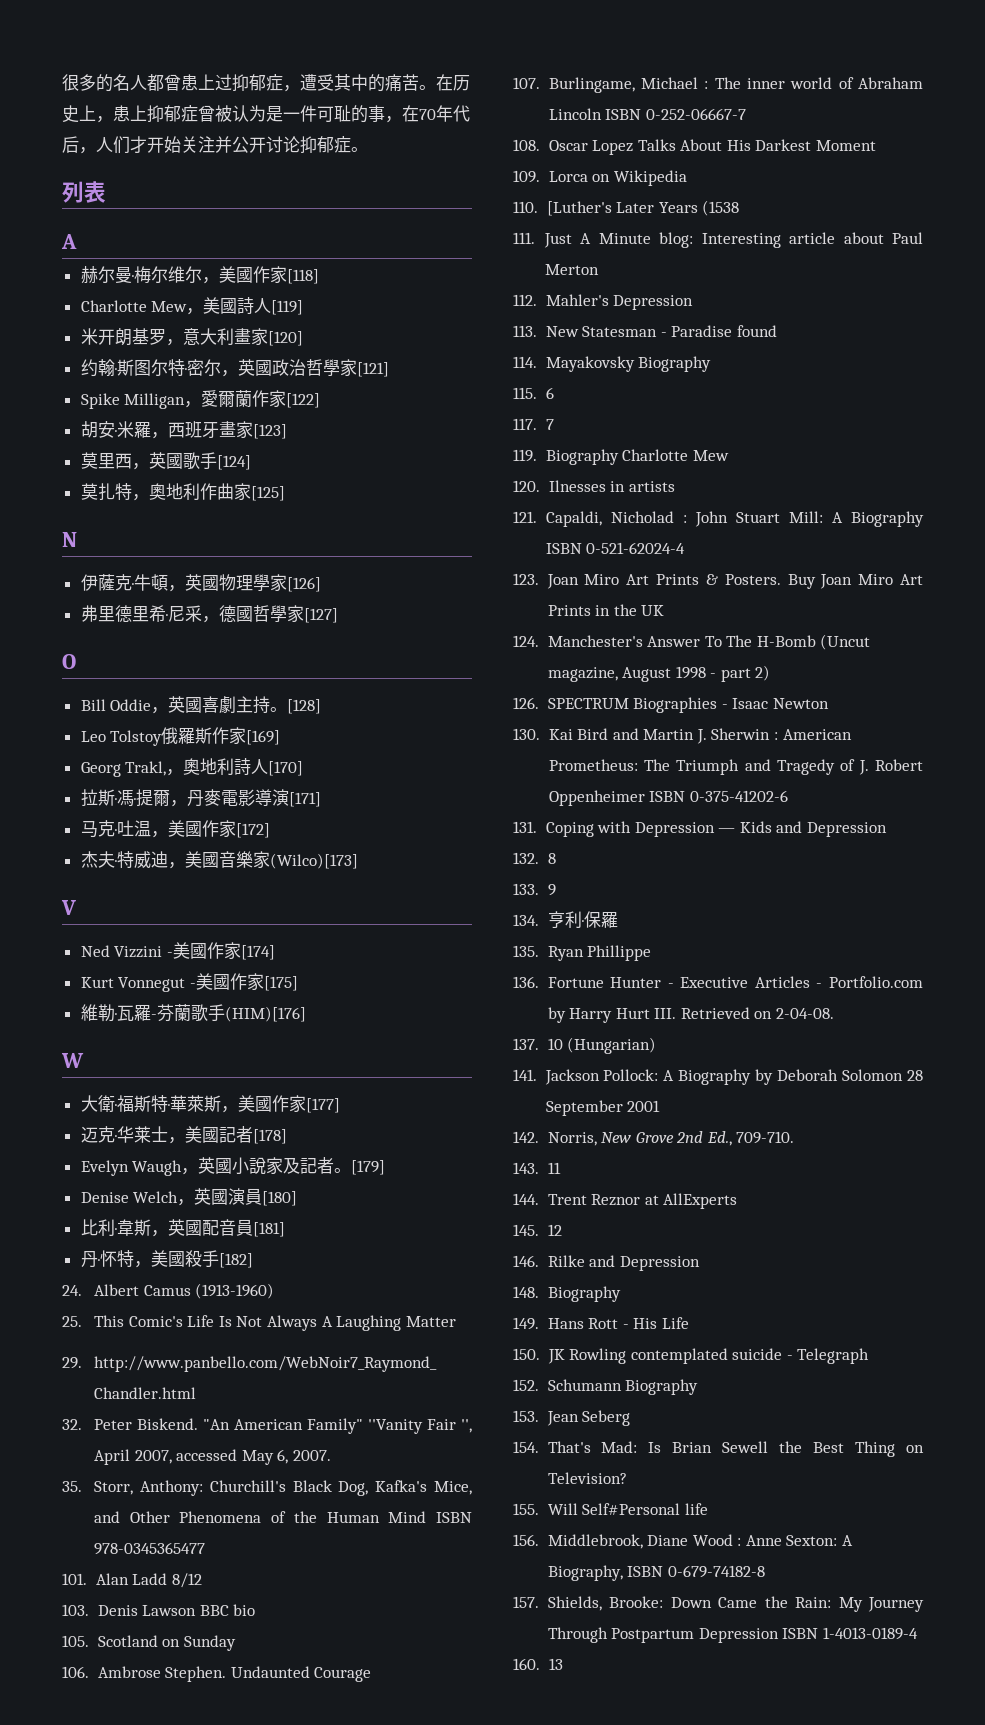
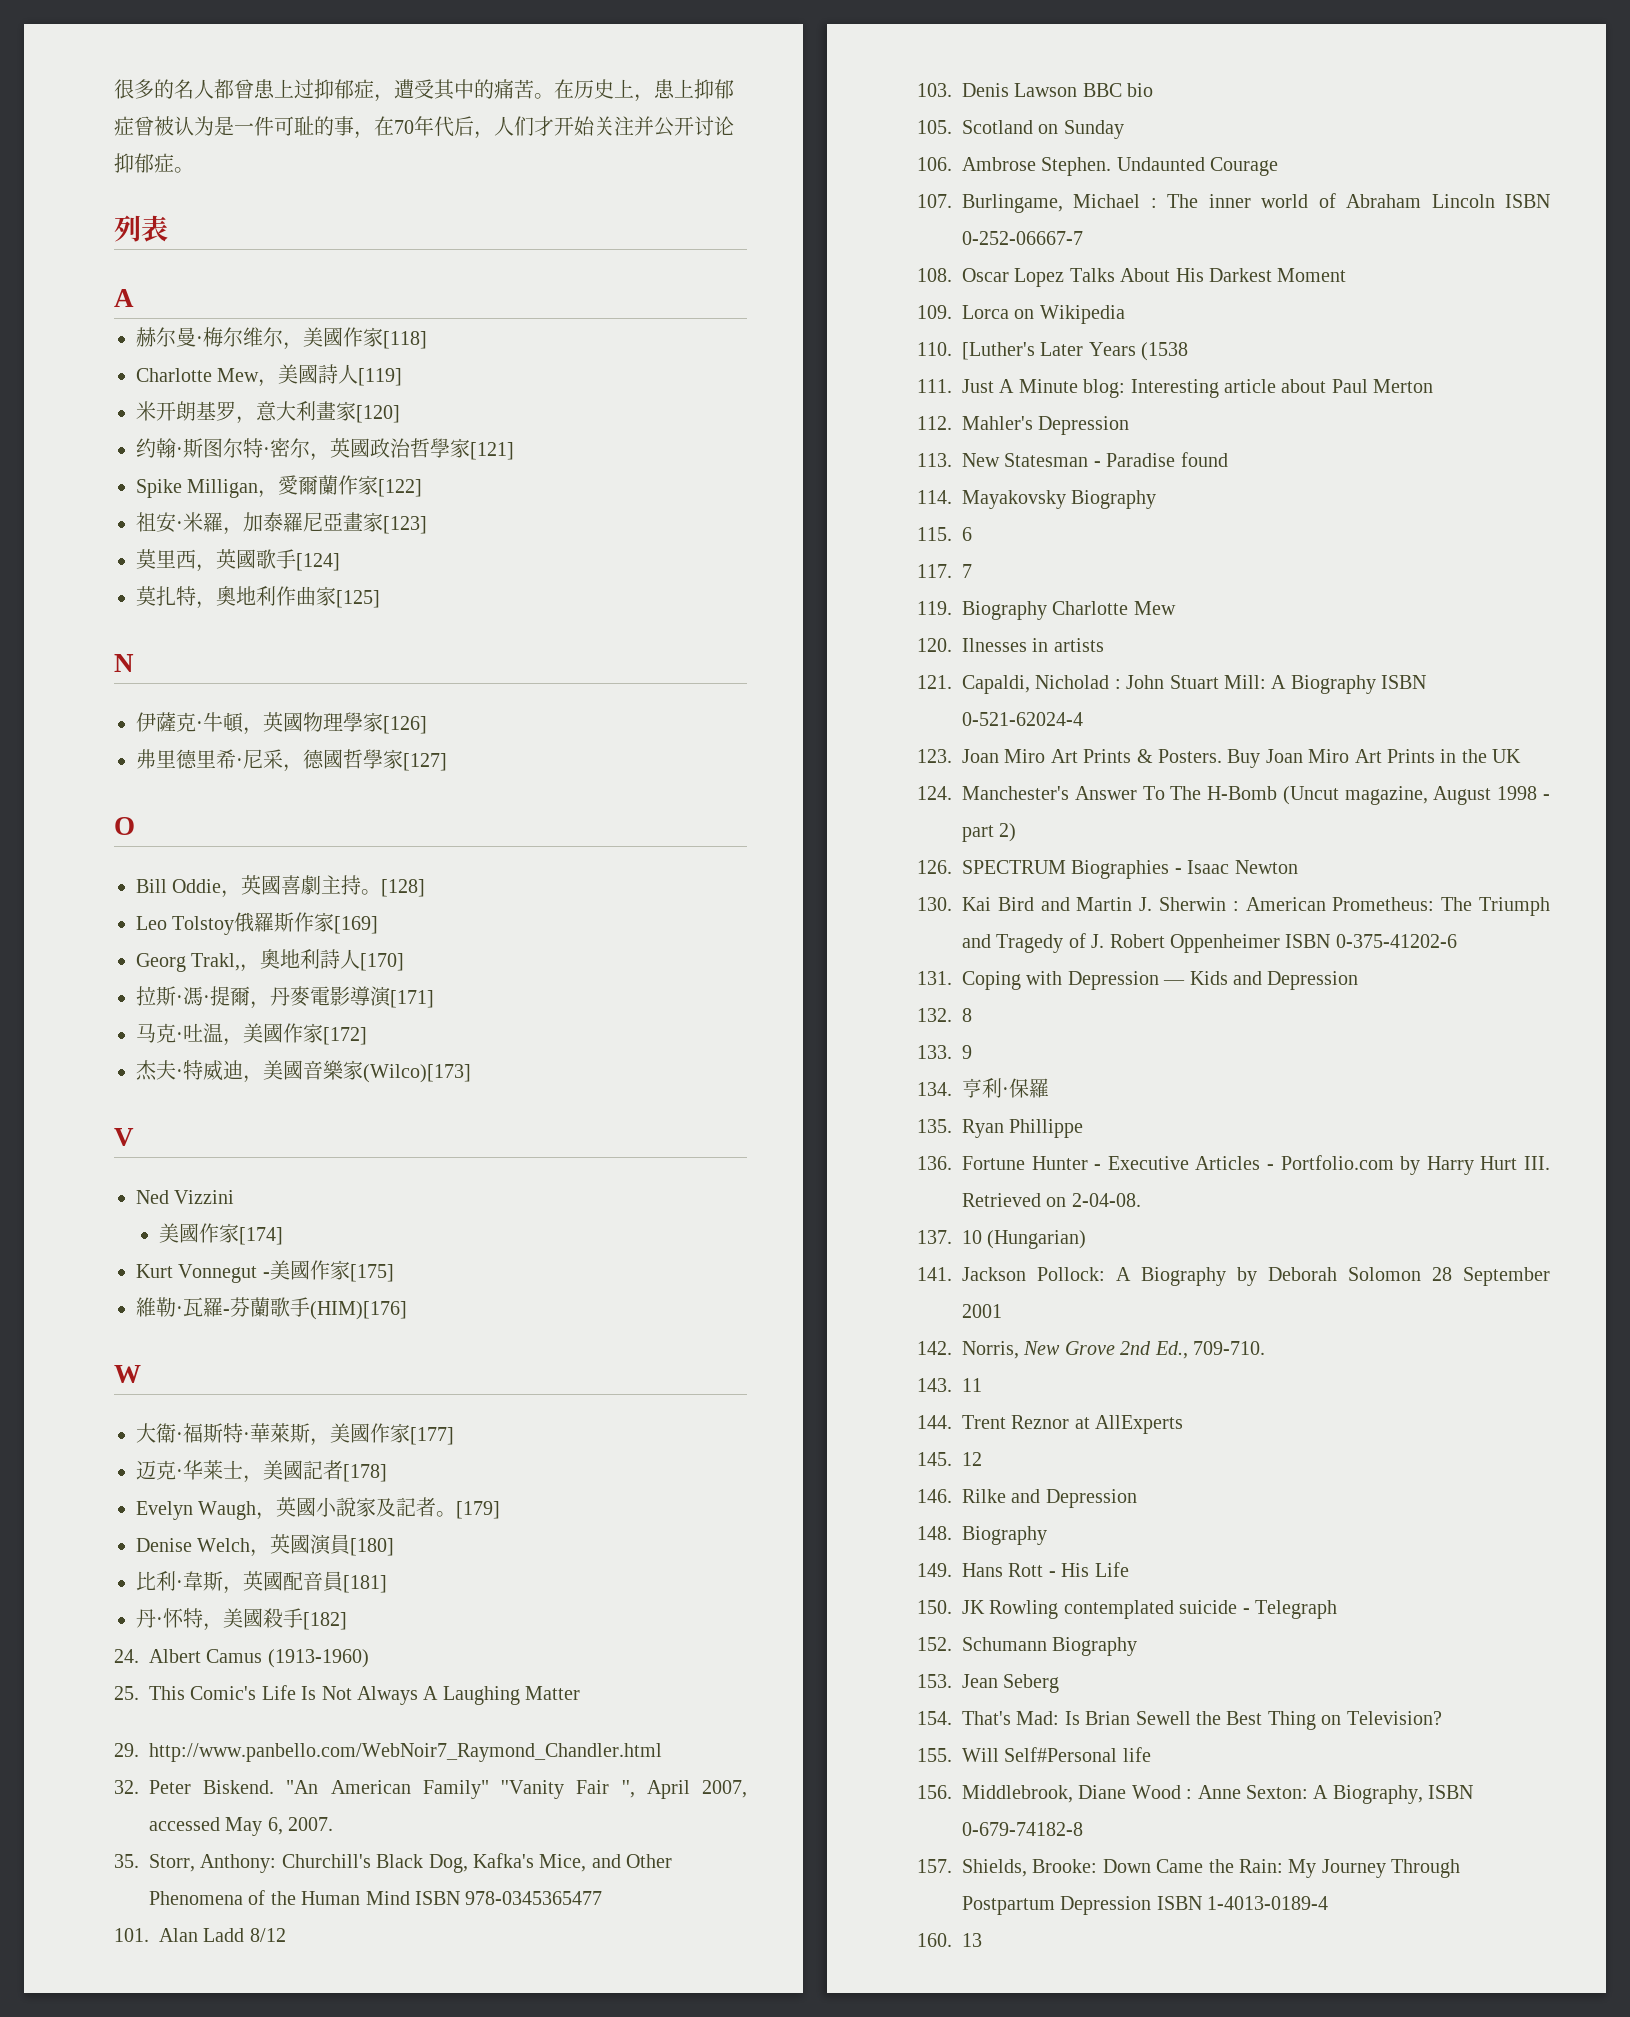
[80,421,98,438] 胡 -> [136,512,156,532] 祖
[167,421,219,439] 西班牙 -> [243,512,343,532] 加泰羅尼亞
[166,952,173,957] - -> (235, 1197) //

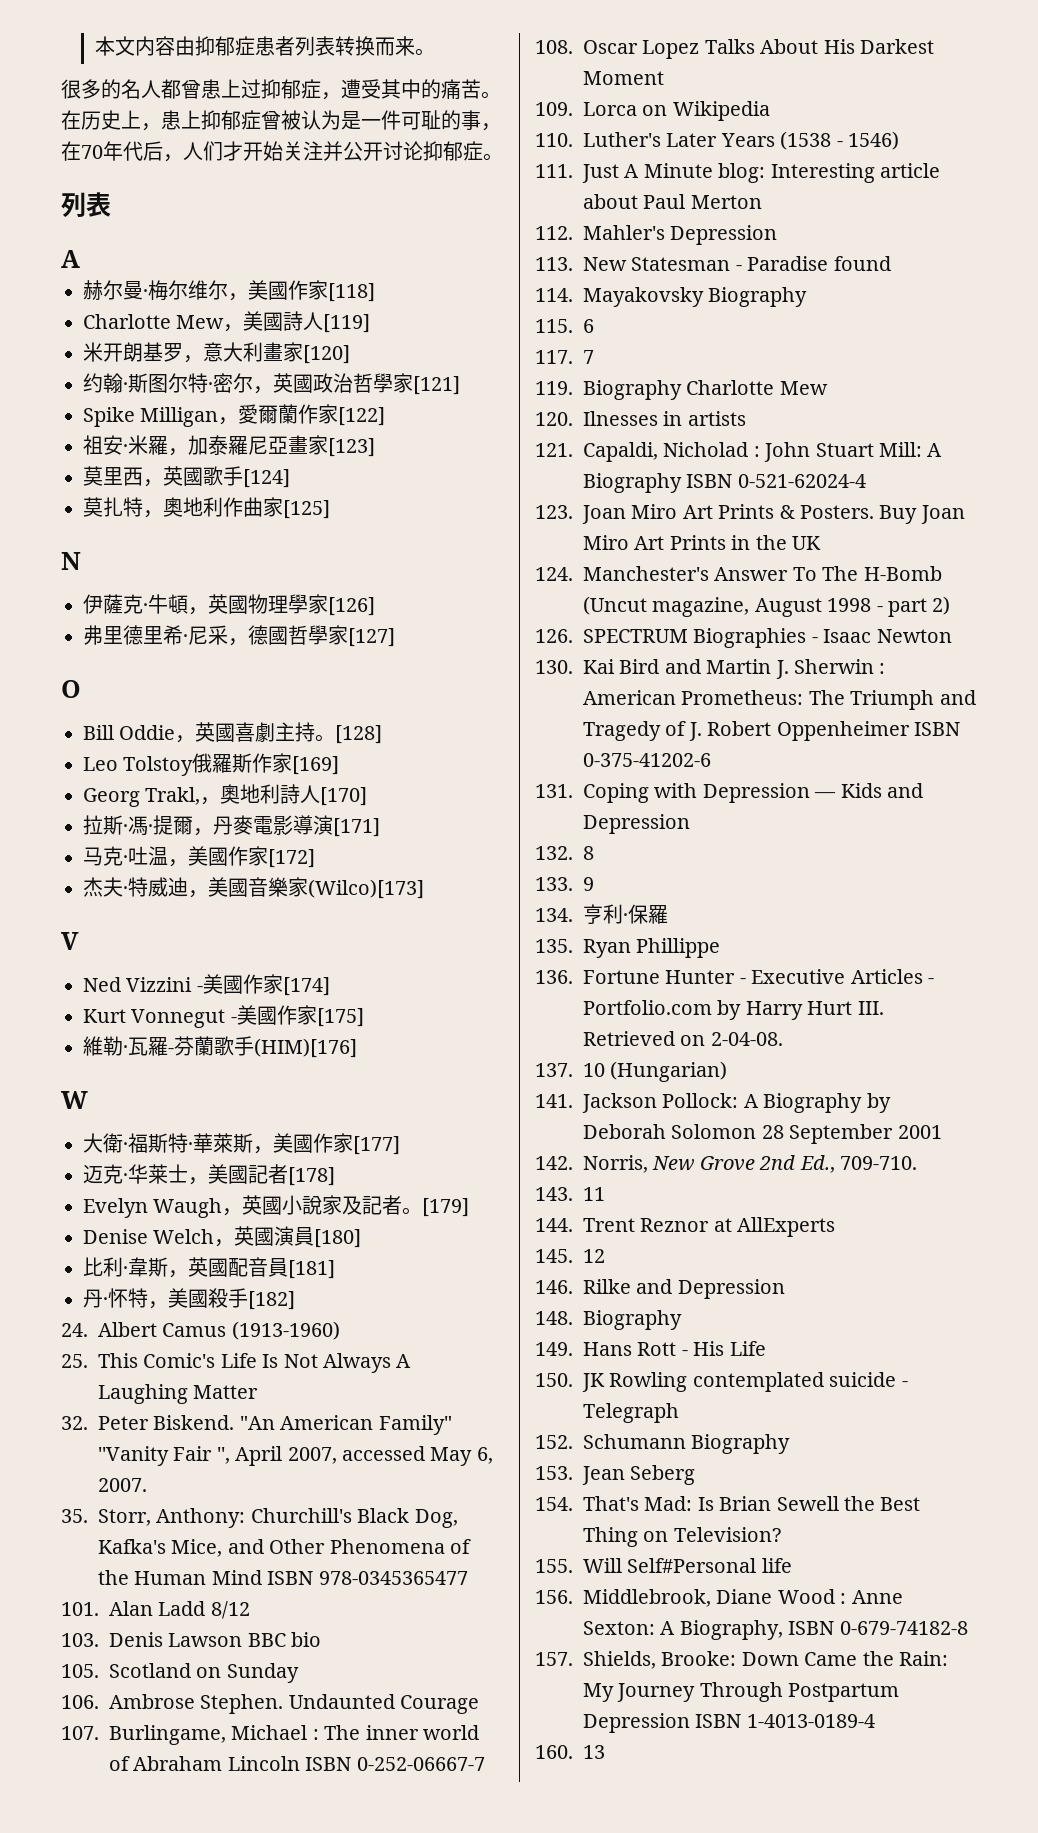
(114, 89) none -> [94,36,435,56] 本文内容由抑郁症患者列表转换而来。 //
(235, 1197) // -> [196,986,203,992] -
[114,1743,662,1762] // 29. http://www.panbello.com/WebNoir7_Raymond_Chandler.html -> (259, 1392) none
[962,342,1035,360] [Luther's -> [583,132,661,147] Luther's
(1189, 351) none -> [836,131,899,150] - 1546)

